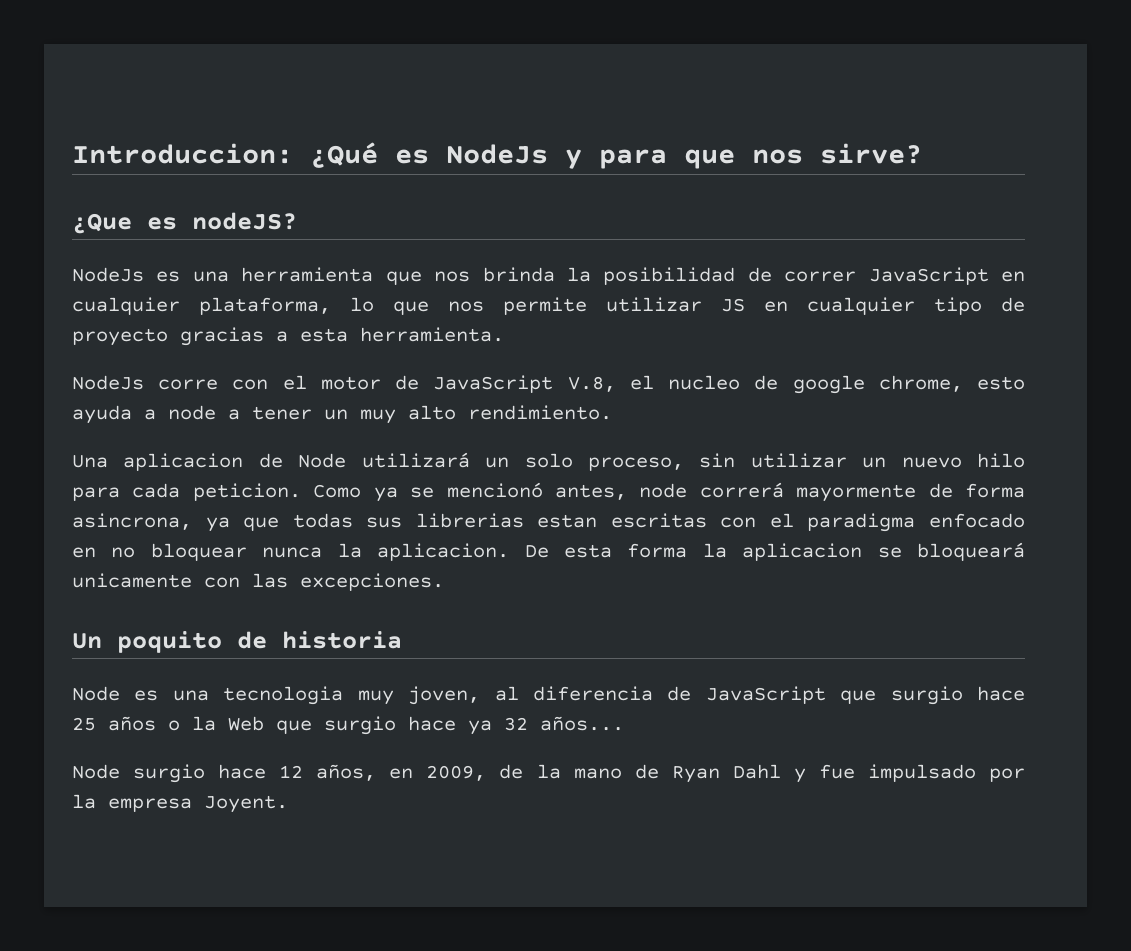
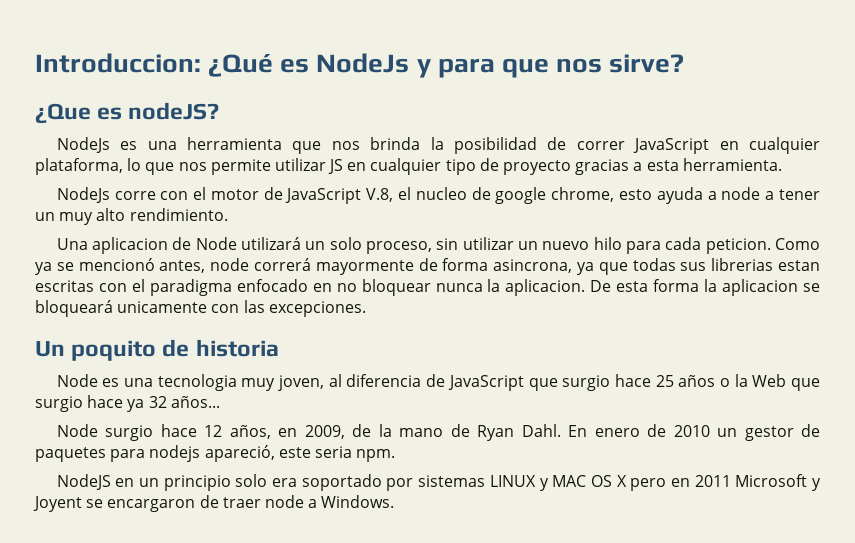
[732,764,1025,783] [72,794,288,813] Dahl y fue impulsado por la empresa Joyent. -> [521,424,820,441] [35,445,396,462] [56,474,822,491] [33,495,395,512] Dahl. En enero de 2010 un gestor de paquetes para nodejs apareció, este seria npm. // NodeJS en un principio solo era soportado por sistemas LINUX y MAC OS X pero en 2011 Microsoft y Joyent se encargaron de traer node a Windows.

